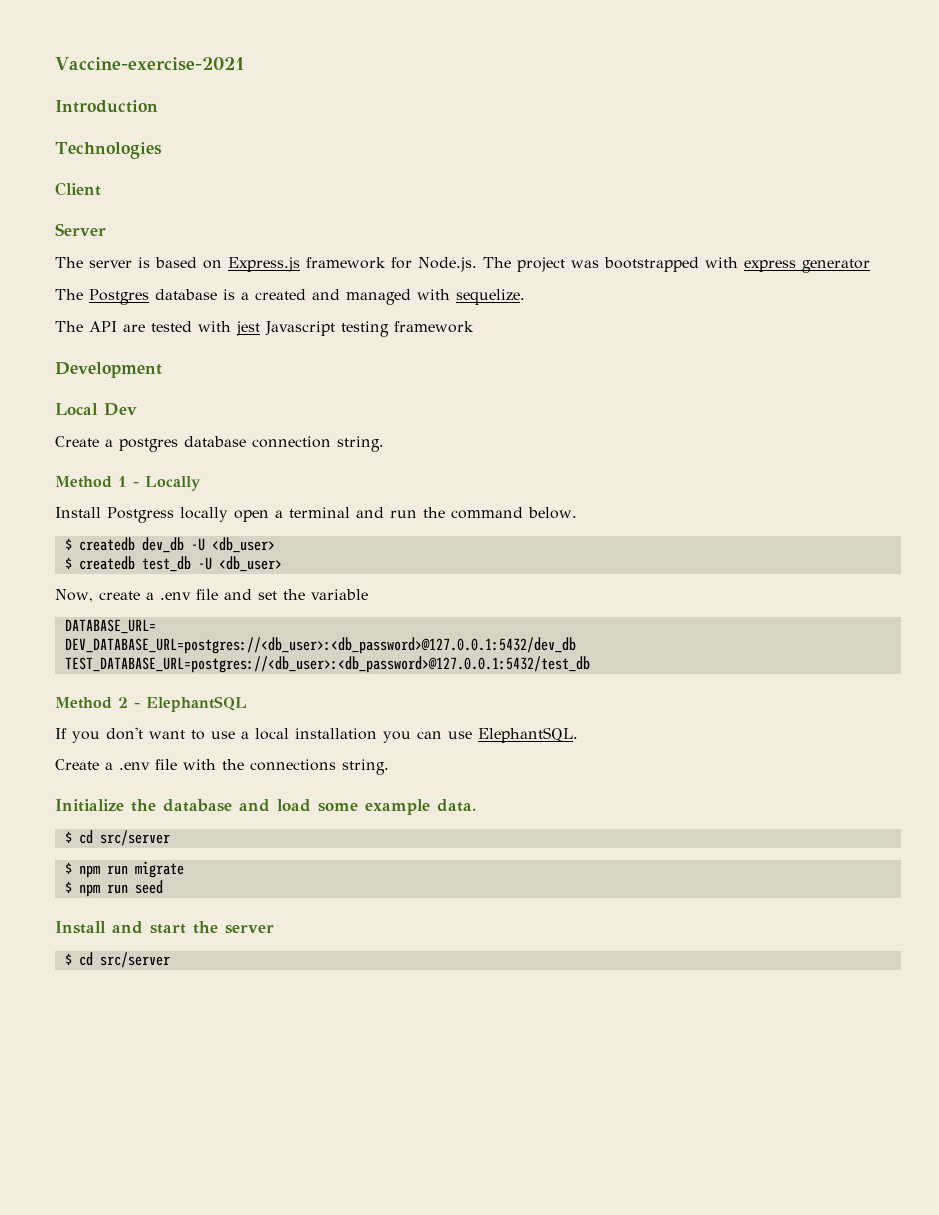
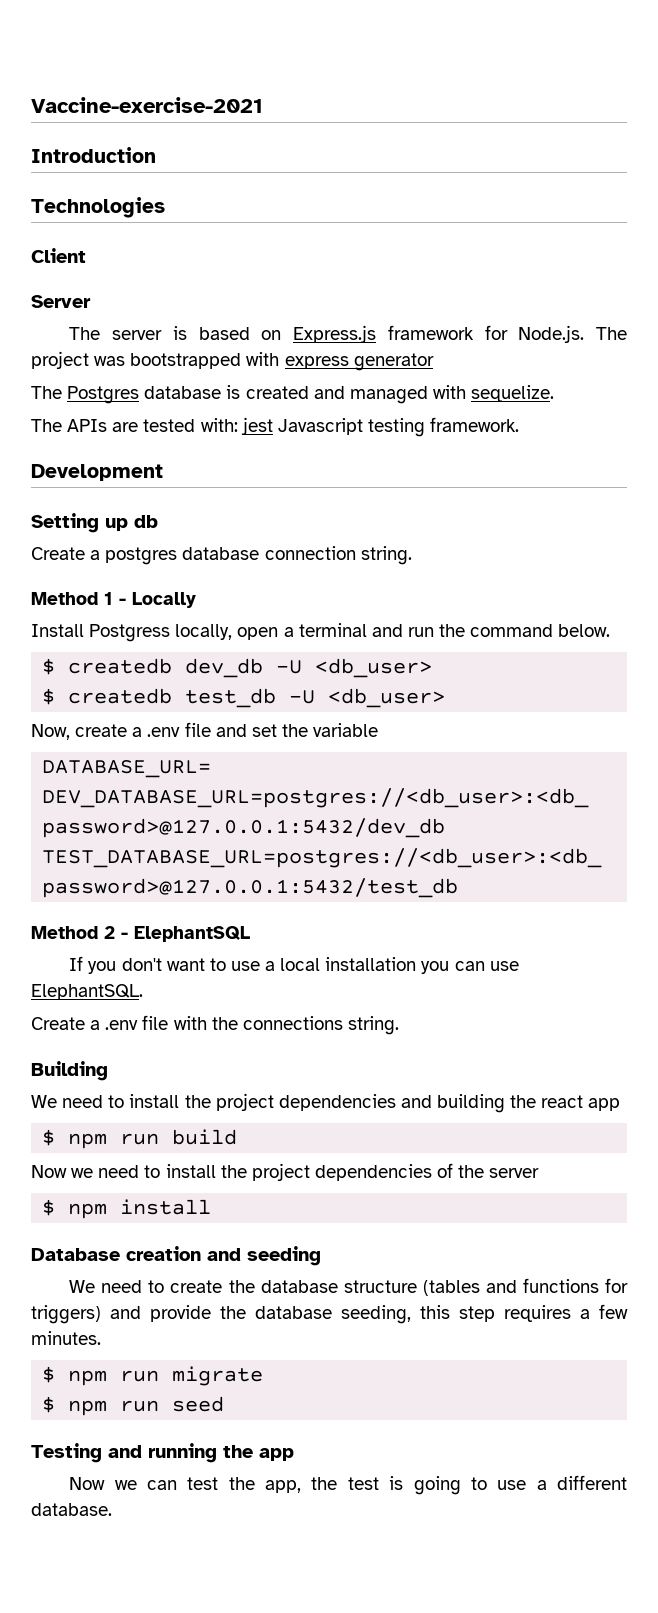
[241,292,249,300] a -> (241, 392) none
[89,321,117,332] API -> [67,419,108,432] APIs
[198,321,231,332] with -> [200,418,238,432] with:
[394,321,474,333] framework -> [430,417,520,432] framework.
[55,403,137,416] Local Dev -> [31,513,158,533] Setting up db
[180,507,228,522] locally -> [175,624,233,640] locally,
[55,799,476,815] [64,830,170,846] Initialize the database and load some example data. // $ cd src/server -> [31,1061,108,1081] [31,1093,621,1113] [42,1129,238,1149] [31,1163,540,1181] [42,1199,212,1219] [31,1246,321,1266] [69,1278,629,1296] [31,1304,628,1324] [31,1331,101,1345] Building // We need to install the project dependencies and building the react app // $ npm run build // Now we need to install the project dependencies of the server // $ npm install // Database creation and seeding // We need to create the database structure (tables and functions for triggers) and provide the database seeding, this step requires a few minutes.
[55,921,274,934] [64,952,170,968] Install and start the server // $ cd src/server -> [31,1443,294,1463] [69,1475,628,1495] [31,1503,112,1516] Testing and running the app // Now we can test the app, the test is going to use a different database.

